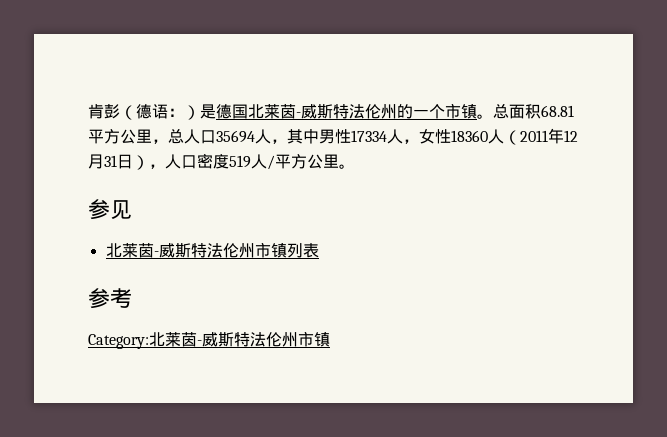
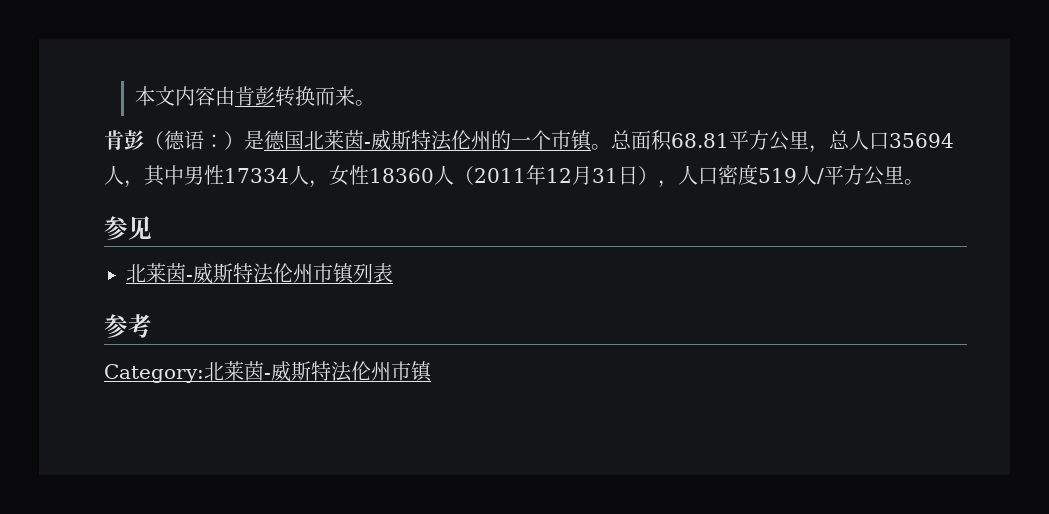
(88, 111) none -> [134,86,375,107] 本文内容由肯彭转换而来。 //

